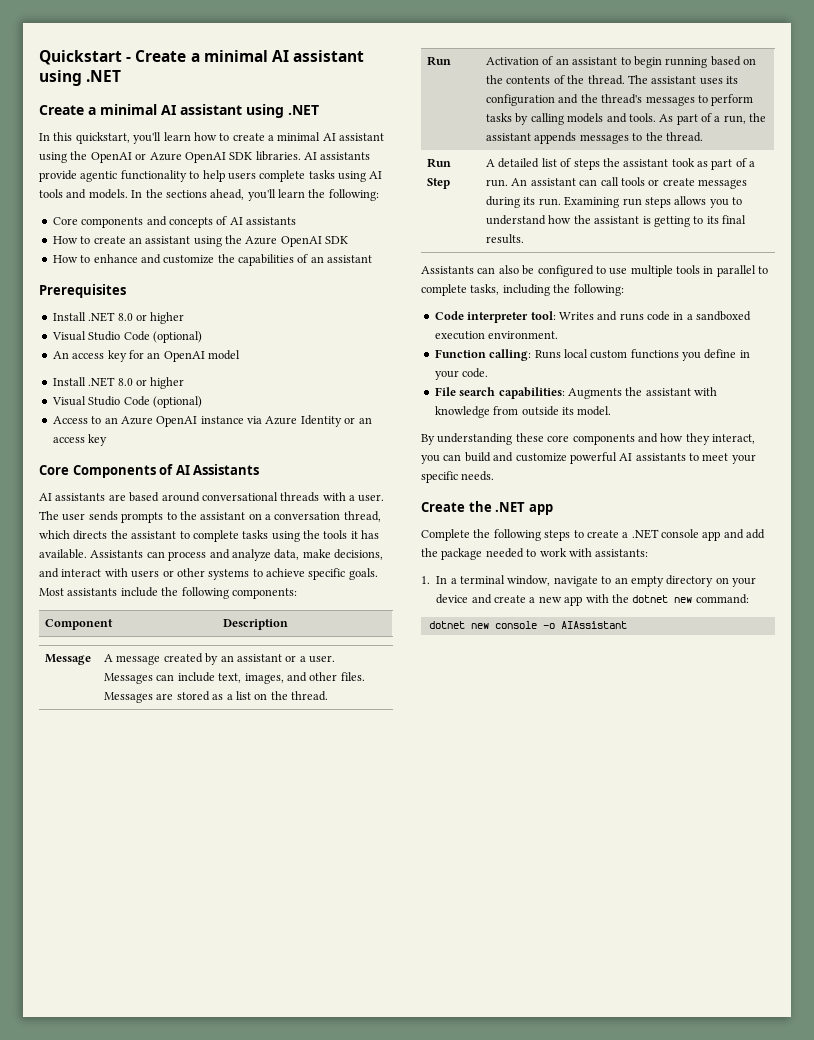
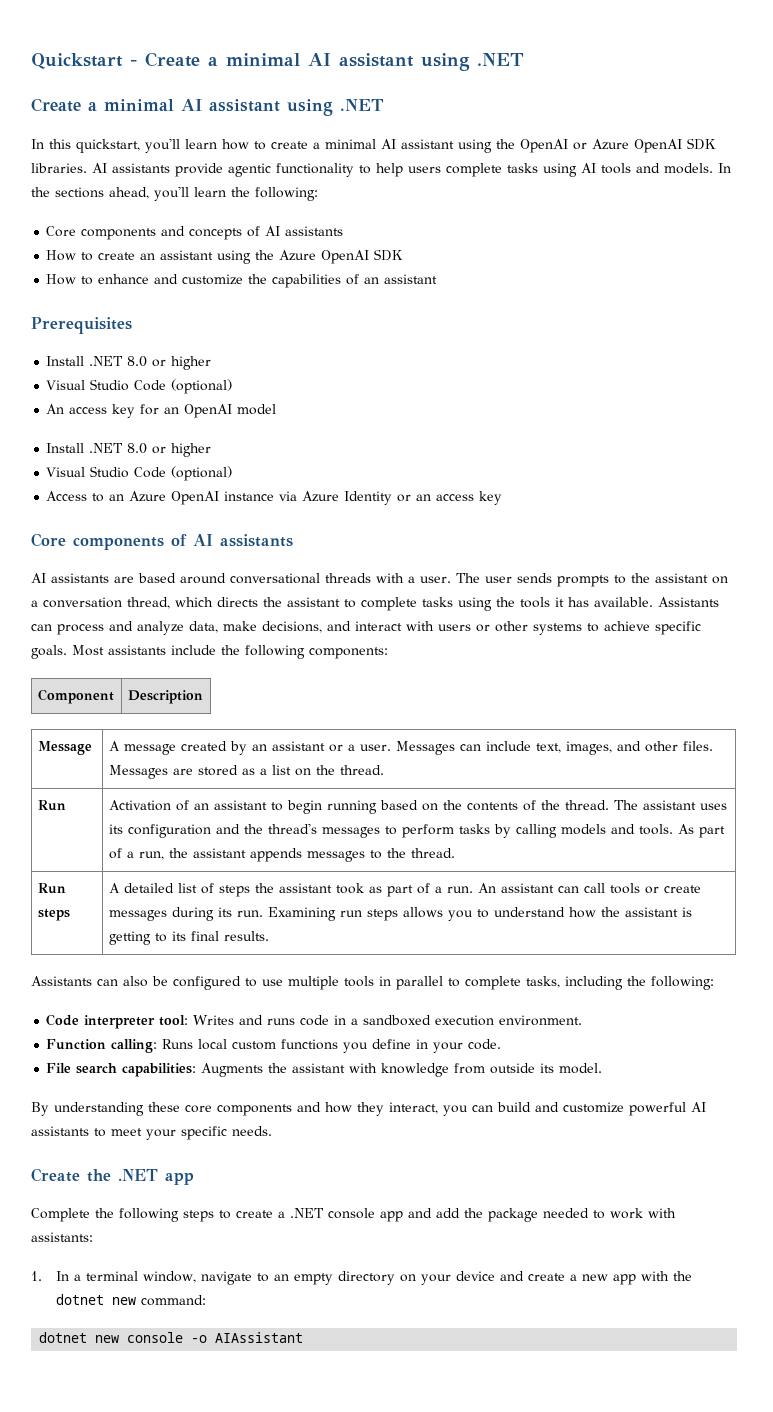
[72,464,260,478] Components of AI Assistants -> [73,534,293,550] components of AI assistants
[427,178,451,189] Step -> [37,909,70,921] steps

